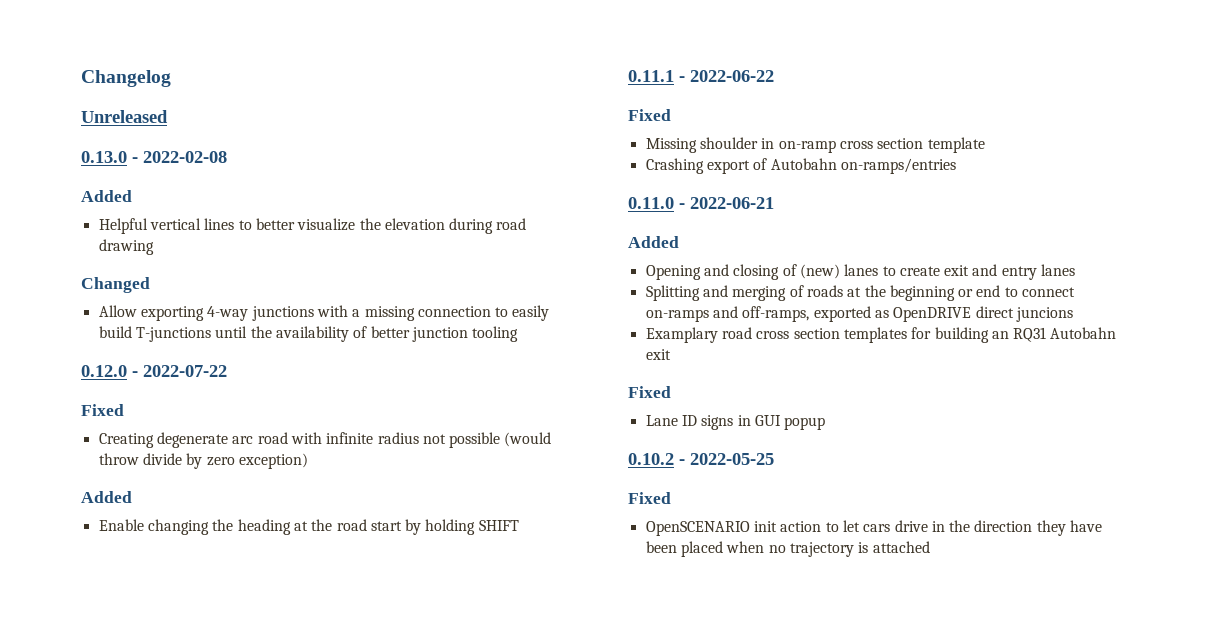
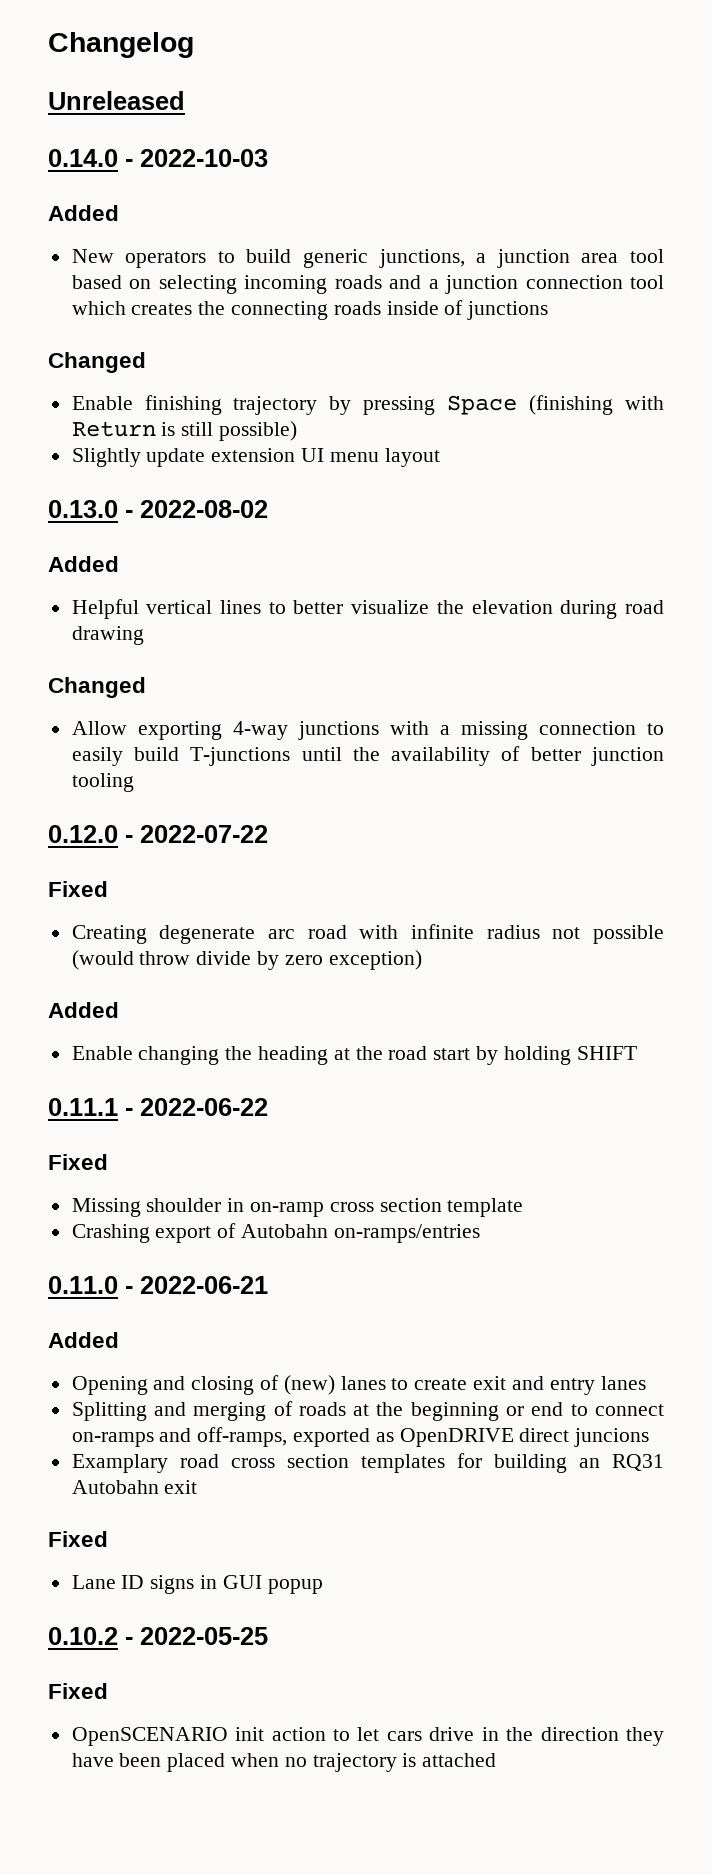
(168, 116) none -> [48,149,268,167] [48,205,119,221] [71,249,664,268] [71,275,665,294] [71,300,549,320] [48,352,146,373] [71,395,664,415] [71,421,298,441] [71,448,440,467] // 0.14.0 - 2022-10-03 // Added // New operators to build generic junctions, a junction area tool based on selecting incoming roads and a junction connection tool which creates the connecting roads inside of junctions // Changed // Enable finishing trajectory by pressing Space (finishing with Return is still possible) // Slightly update extension UI menu layout
[143,151,227,163] 2022-02-08 -> [140,500,268,518] 2022-08-02

